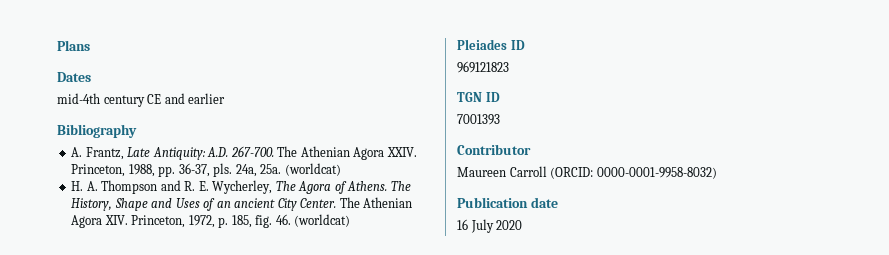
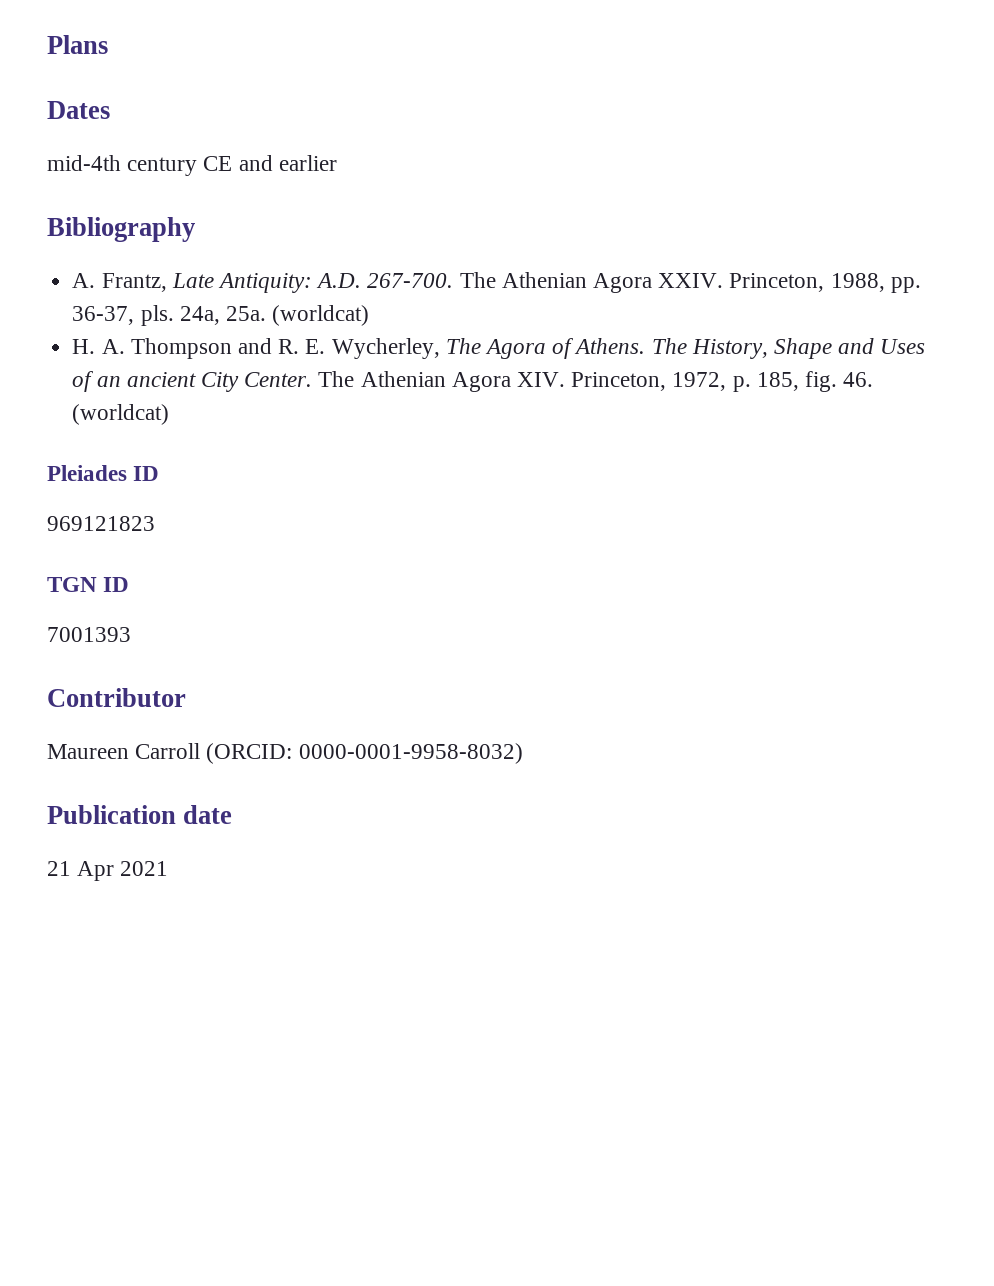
[457,219,523,233] 16 July 2020 -> [47,861,169,881] 21 Apr 2021

